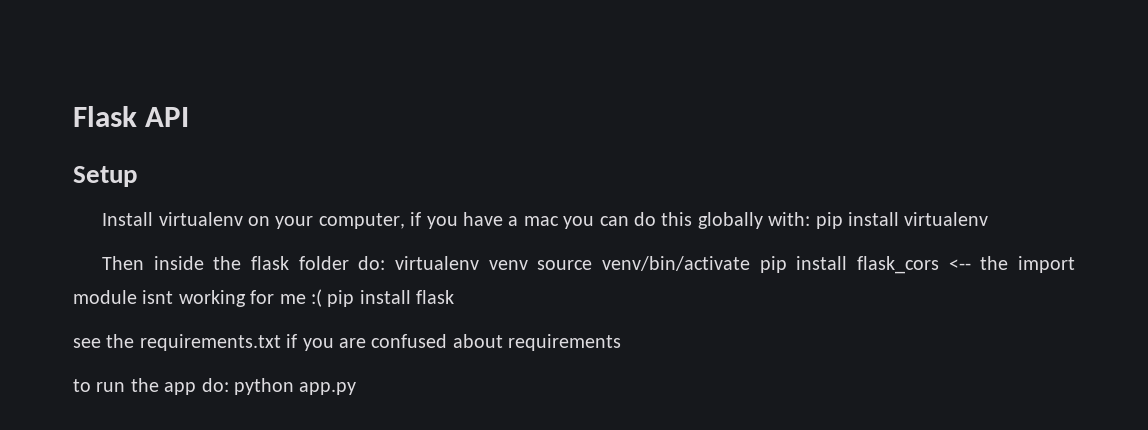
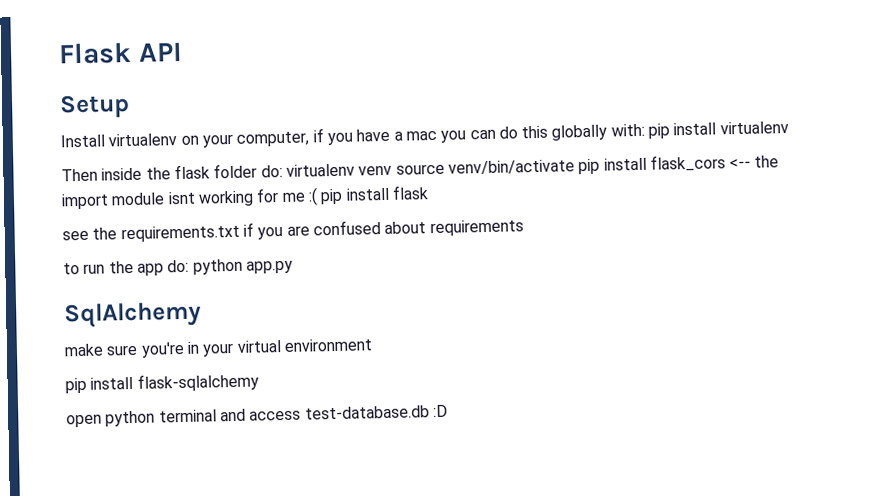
(357, 388) none -> [64,301,202,329] [64,338,372,358] [65,372,259,394] [66,404,448,428] // SqlAlchemy // make sure you're in your virtual environment // pip install flask-sqlalchemy // open python terminal and access test-database.db :D

